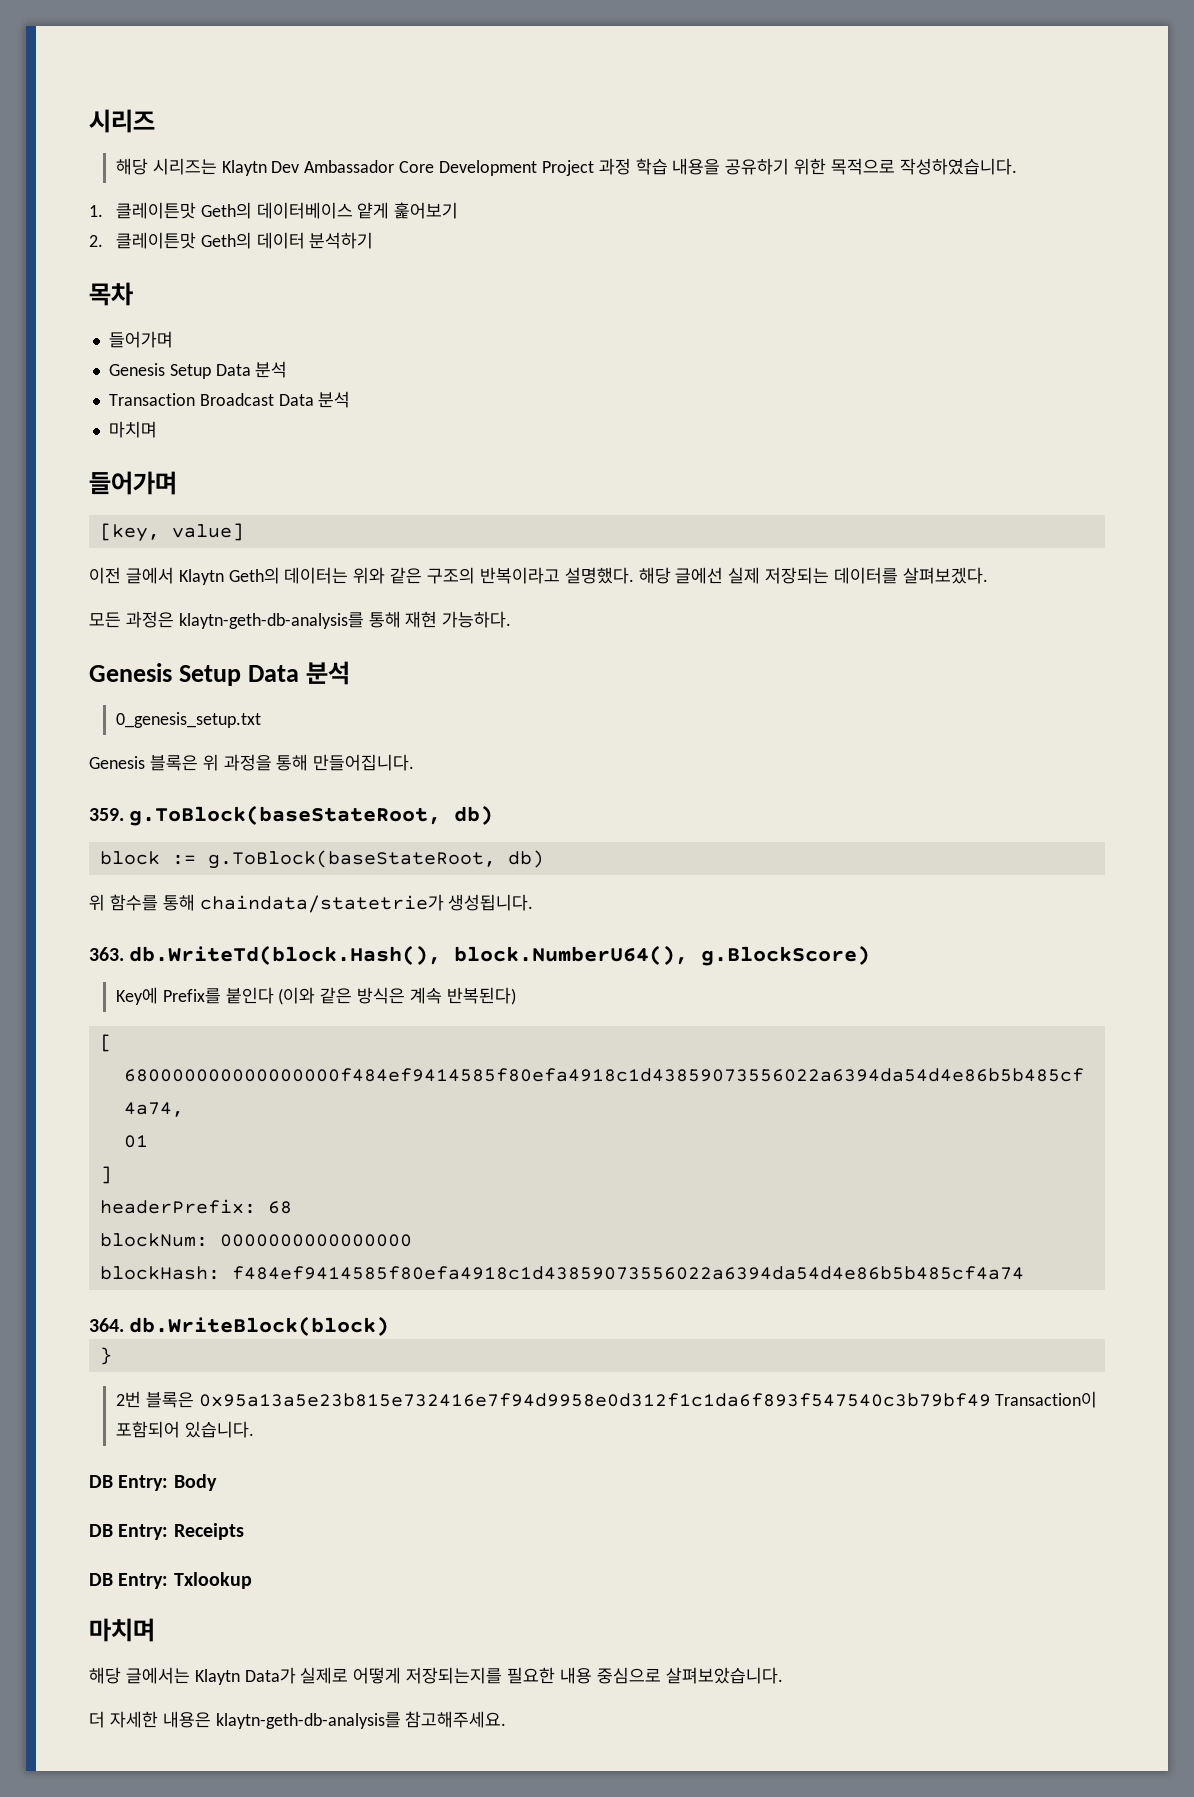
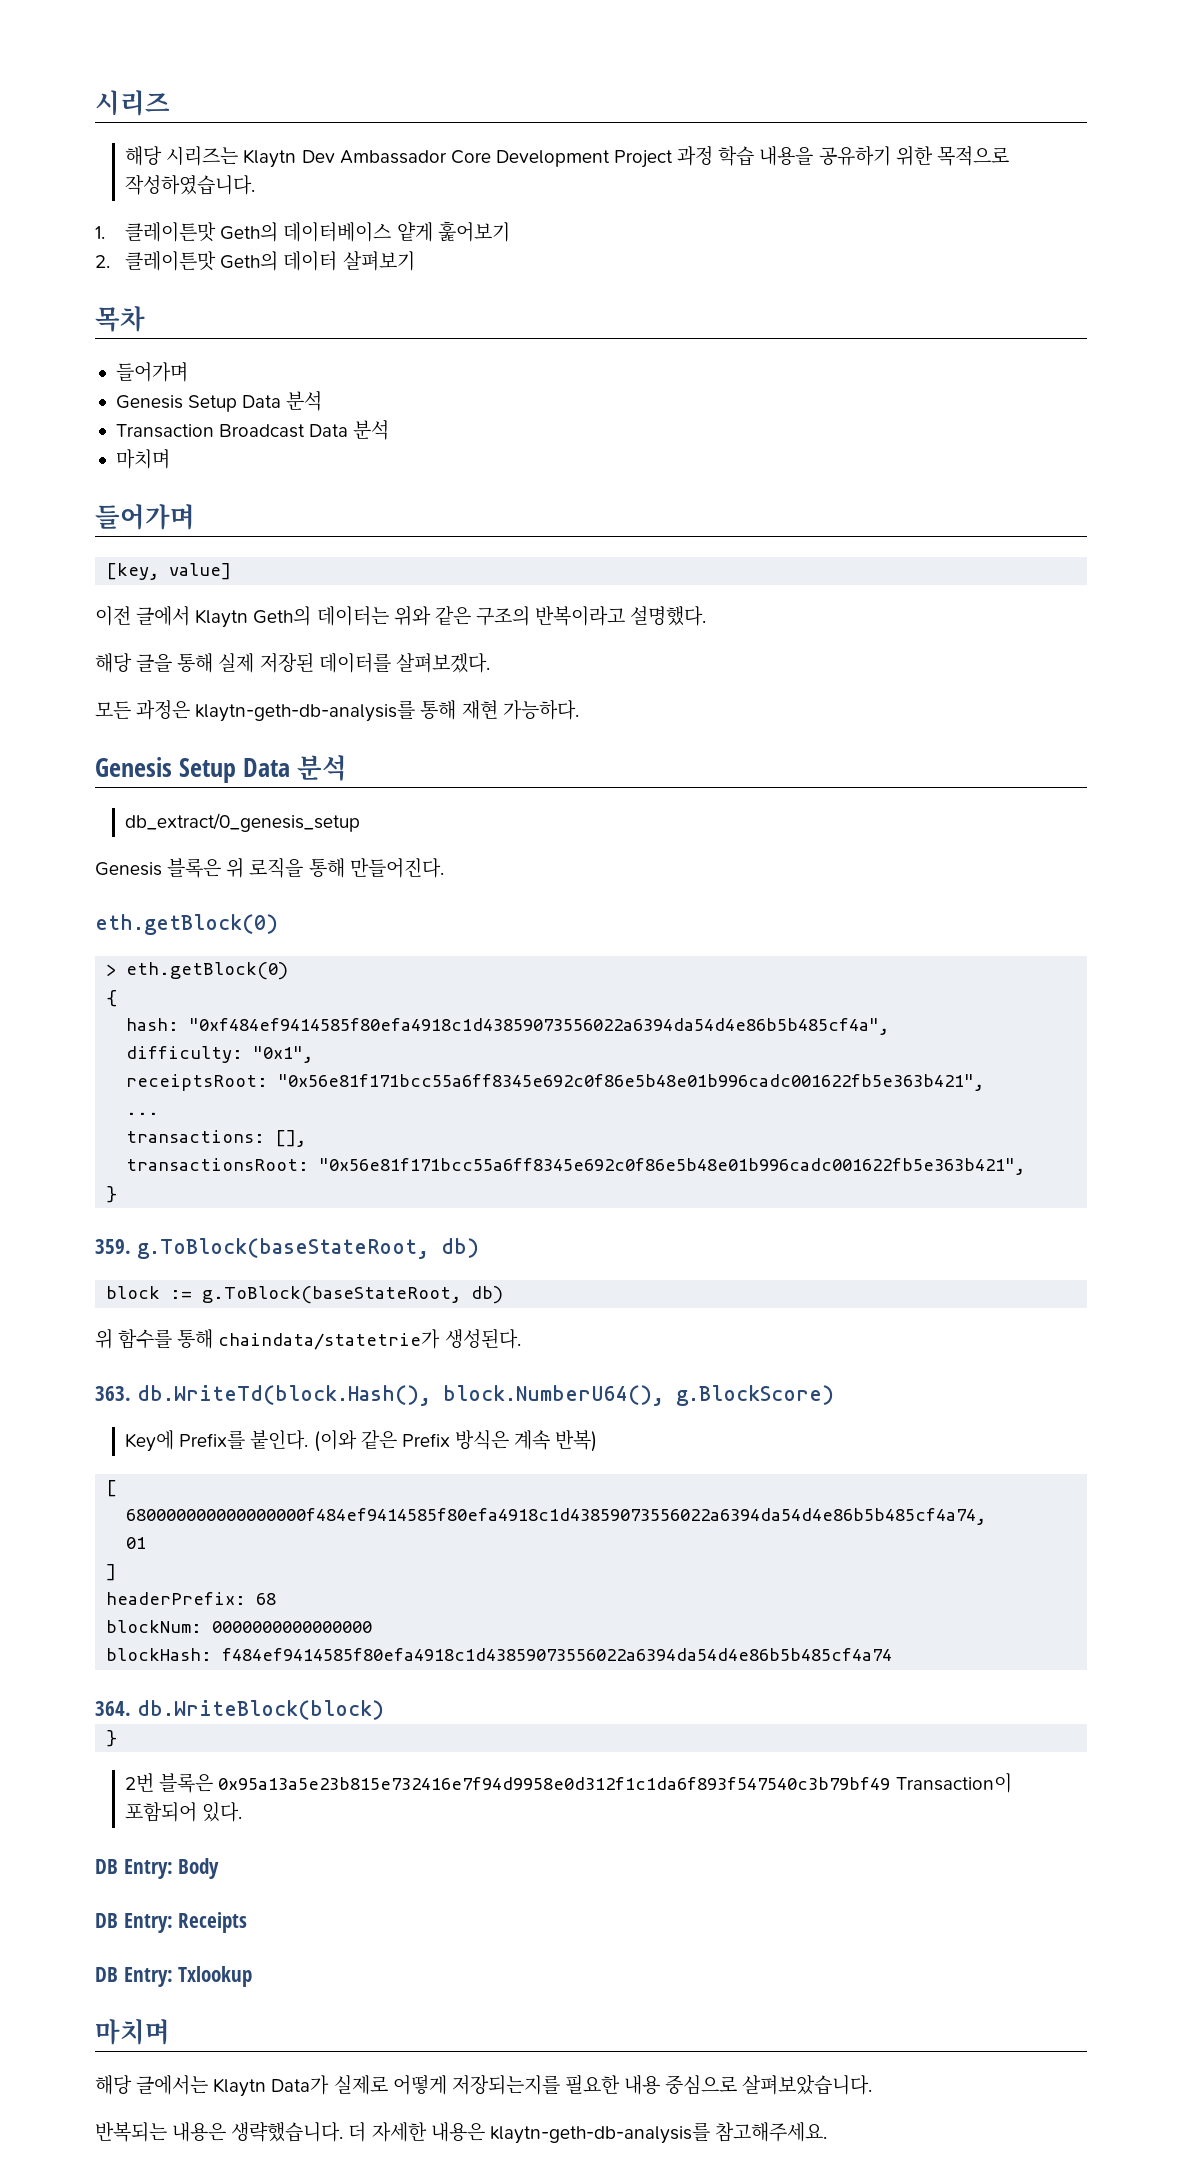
[309,232,374,249] 분석하기 -> [342,251,415,271] 살펴보기
[638,567,830,584] 해당 글에선 실제 저장되는 -> [95,653,314,673] // 해당 글을 통해 실제 저장된
[115,712,261,728] 0_genesis_setup.txt -> [125,813,361,832] db_extract/0_genesis_setup
[223,754,415,771] 과정을 통해 만들어집니다. -> [249,858,444,878] [95,914,278,935] [106,962,289,980] [106,990,118,1007] [126,1018,890,1035] [126,1046,314,1063] [126,1074,985,1091] [126,1112,160,1115] [126,1130,307,1147] [126,1158,1026,1175] [106,1186,118,1203] 로직을 통해 만들어진다. // eth.getBlock(0) // > eth.getBlock(0) // { // hash: "0xf484ef9414585f80efa4918c1d43859073556022a6394da54d4e86b5b485cf4a", // difficulty: "0x1", // receiptsRoot: "0x56e81f171bcc55a6ff8345e692c0f86e5b48e01b996cadc001622fb5e363b421", // ... // transactions: [], // transactionsRoot: "0x56e81f171bcc55a6ff8345e692c0f86e5b48e01b996cadc001622fb5e363b421", // }
[448,894,534,911] 생성됩니다. -> [444,1329,521,1349] 생성된다.
[225,987,274,1004] 붙인다 -> [250,1430,309,1450] 붙인다.
(353, 995) none -> [401,1433,450,1447] Prefix
[446,987,516,1005] 반복된다) -> [555,1430,598,1452] 반복)
[184,1421,254,1438] 있습니다. -> [202,1802,243,1822] 있다.
(783, 1675) none -> [95,2122,344,2142] 반복되는 내용은 생략했습니다.

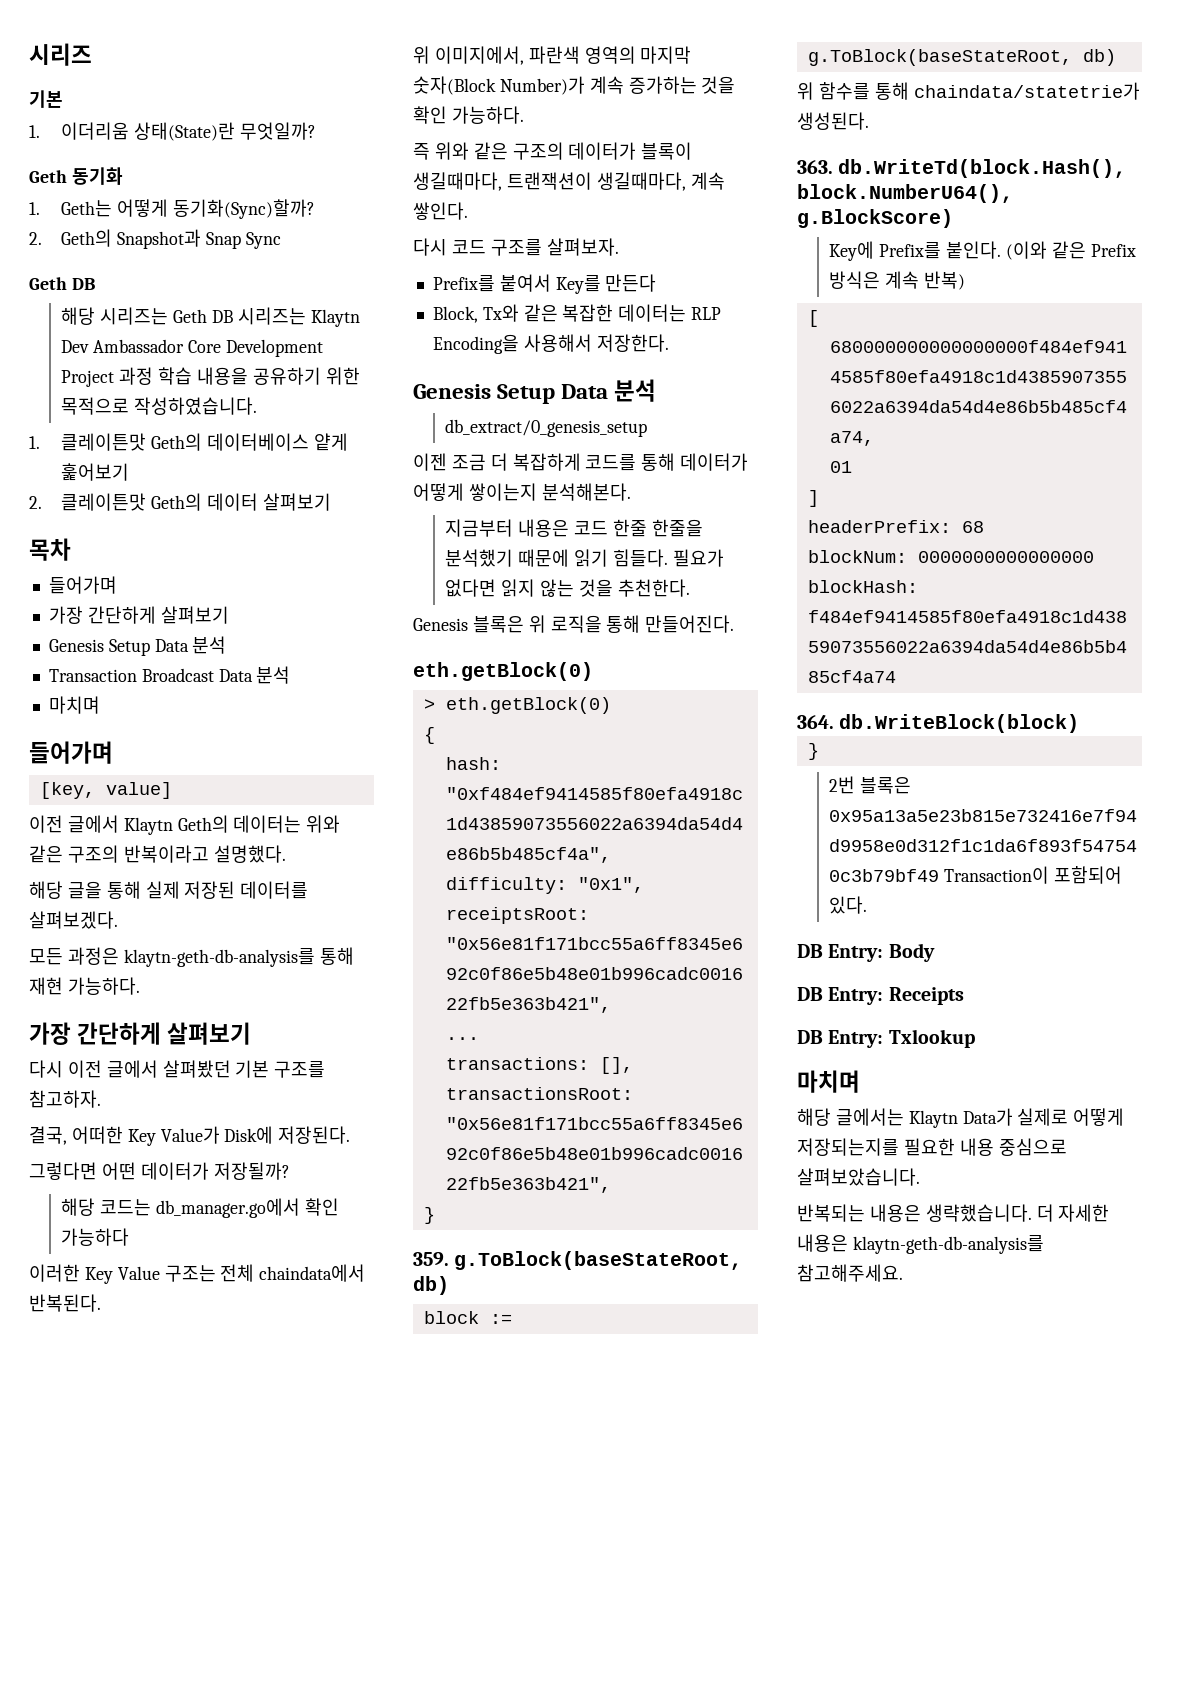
(170, 103) none -> [29,90,63,108] [29,122,317,141] [29,167,123,185] [29,199,316,219] [29,229,281,249] [29,277,95,290] // 기본 // 1. 이더리움 상태(State)란 무엇일까? // Geth 동기화 // 1. Geth는 어떻게 동기화(Sync)할까? // 2. Geth의 Snapshot과 Snap Sync // Geth DB
(239, 156) none -> [173,307,306,325] Geth DB 시리즈는
(188, 372) none -> [48,606,229,624] // 가장 간단하게 살펴보기
(579, 710) none -> [29,1022,252,1045] [29,1060,326,1078] [29,1090,101,1108] [29,1126,351,1146] [29,1162,290,1180] [61,1198,339,1218] [61,1228,130,1246] [29,1264,366,1284] [29,1294,101,1312] [413,46,692,65] [413,76,736,95] [413,106,524,124] [413,142,693,160] [413,172,725,191] [413,202,468,220] [413,238,619,256] [432,274,657,294] [432,304,722,323] [432,334,669,354] // 가장 간단하게 살펴보기 // 다시 이전 글에서 살펴봤던 기본 구조를 참고하자. // 결국, 어떠한 Key Value가 Disk에 저장된다. // 그렇다면 어떤 데이터가 저장될까? // 해당 코드는 db_manager.go에서 확인 가능하다 // 이러한 Key Value 구조는 전체 chaindata에서 반복된다. // 위 이미지에서, 파란색 영역의 마지막 숫자(Block Number)가 계속 증가하는 것을 확인 가능하다. // 즉 위와 같은 구조의 데이터가 블록이 생길때마다, 트랜잭션이 생길때마다, 계속 쌓인다. // 다시 코드 구조를 살펴보자. // Prefix를 붙여서 Key를 만든다 // Block, Tx와 같은 복잡한 데이터는 RLP Encoding을 사용해서 저장한다.
(361, 822) none -> [413,453,749,471] [413,483,631,501] [445,519,703,537] [445,549,724,567] [445,579,690,597] // 이젠 조금 더 복잡하게 코드를 통해 데이터가 어떻게 쌓이는지 분석해본다. // 지금부터 내용은 코드 한줄 한줄을 분석했기 때문에 읽기 힘들다. 필요가 없다면 읽지 않는 것을 추천한다.

